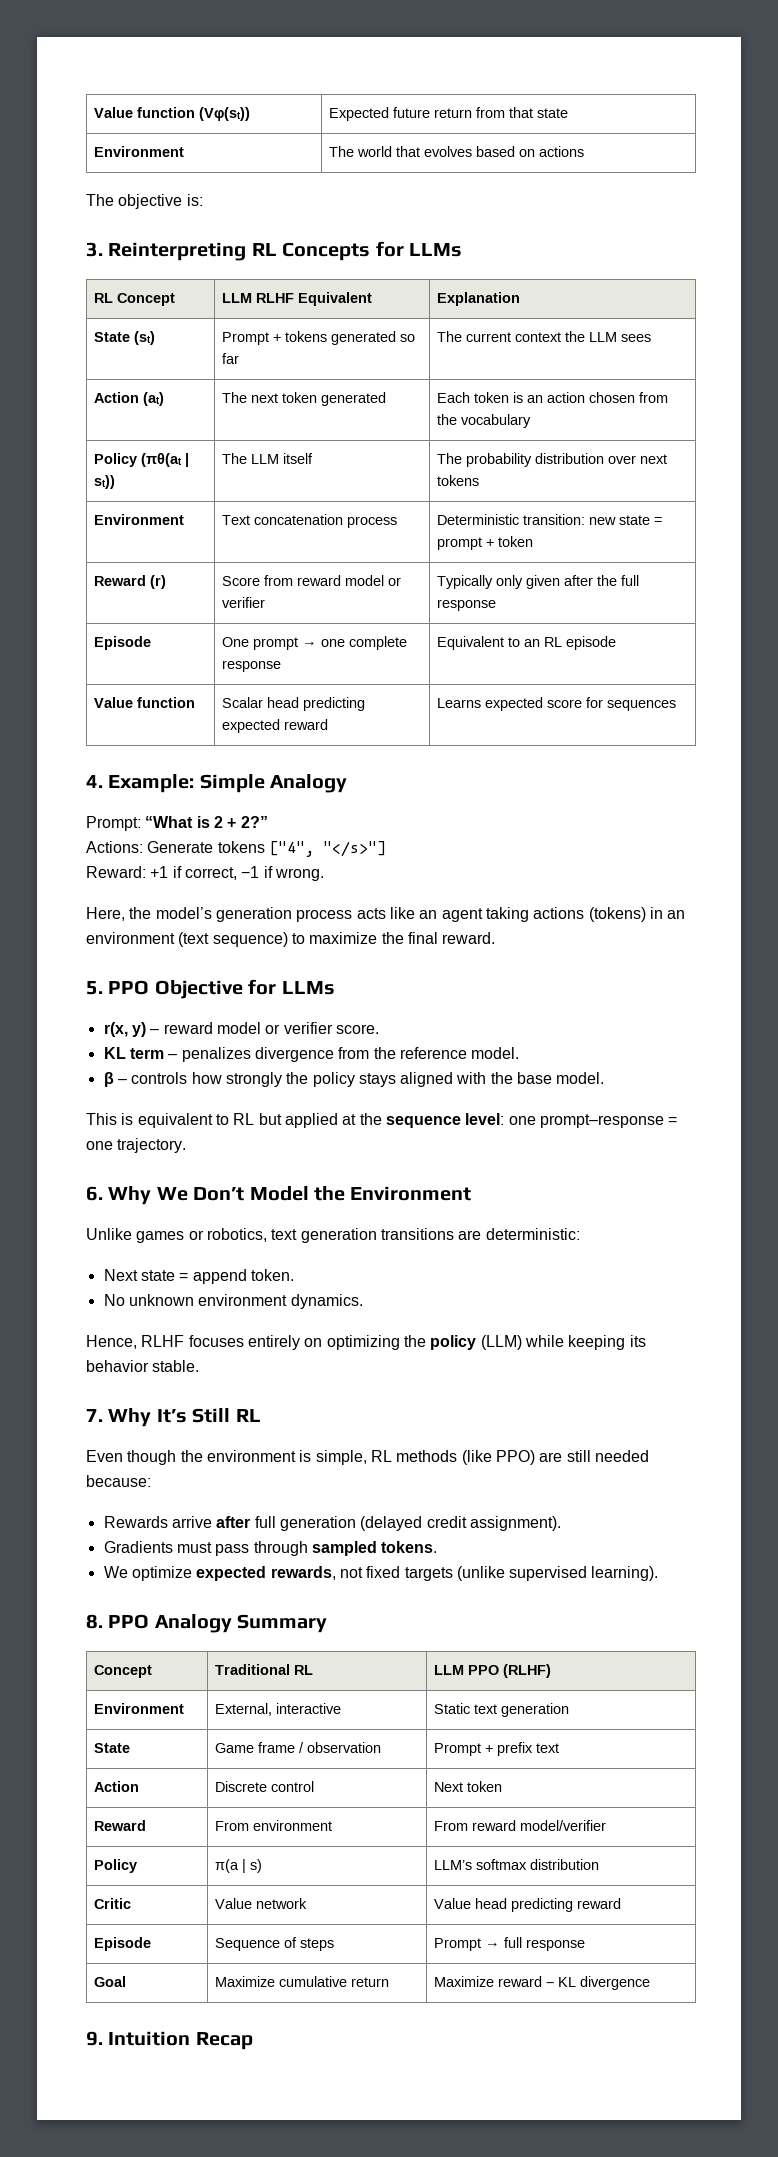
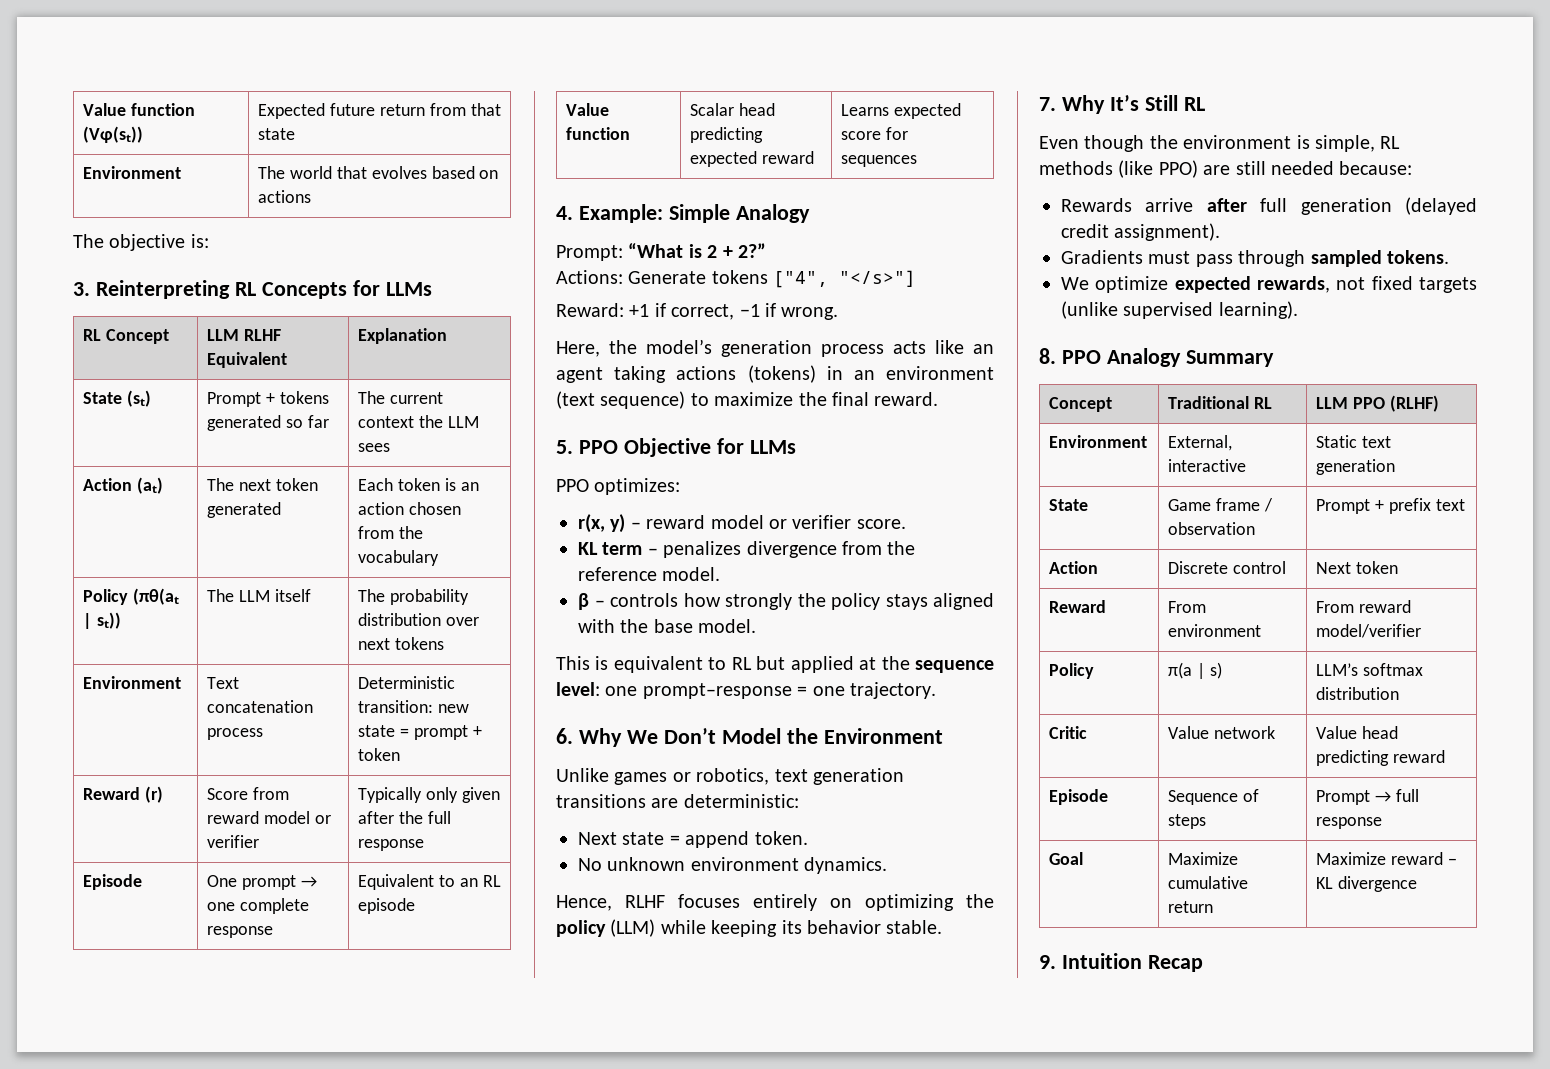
(335, 988) none -> [556,478,681,495] // PPO optimizes:

